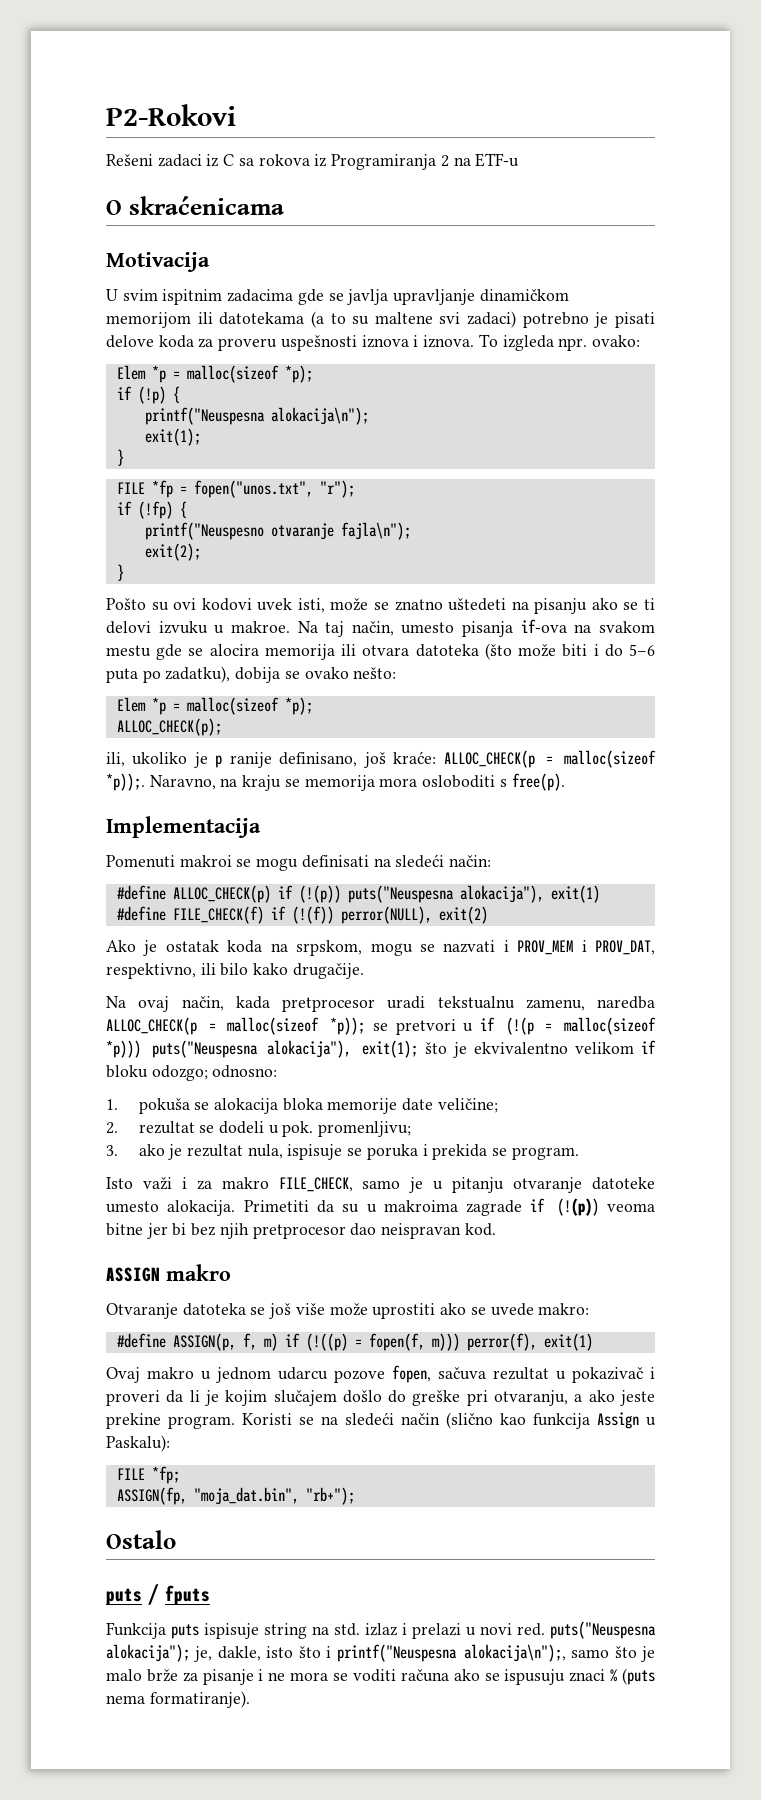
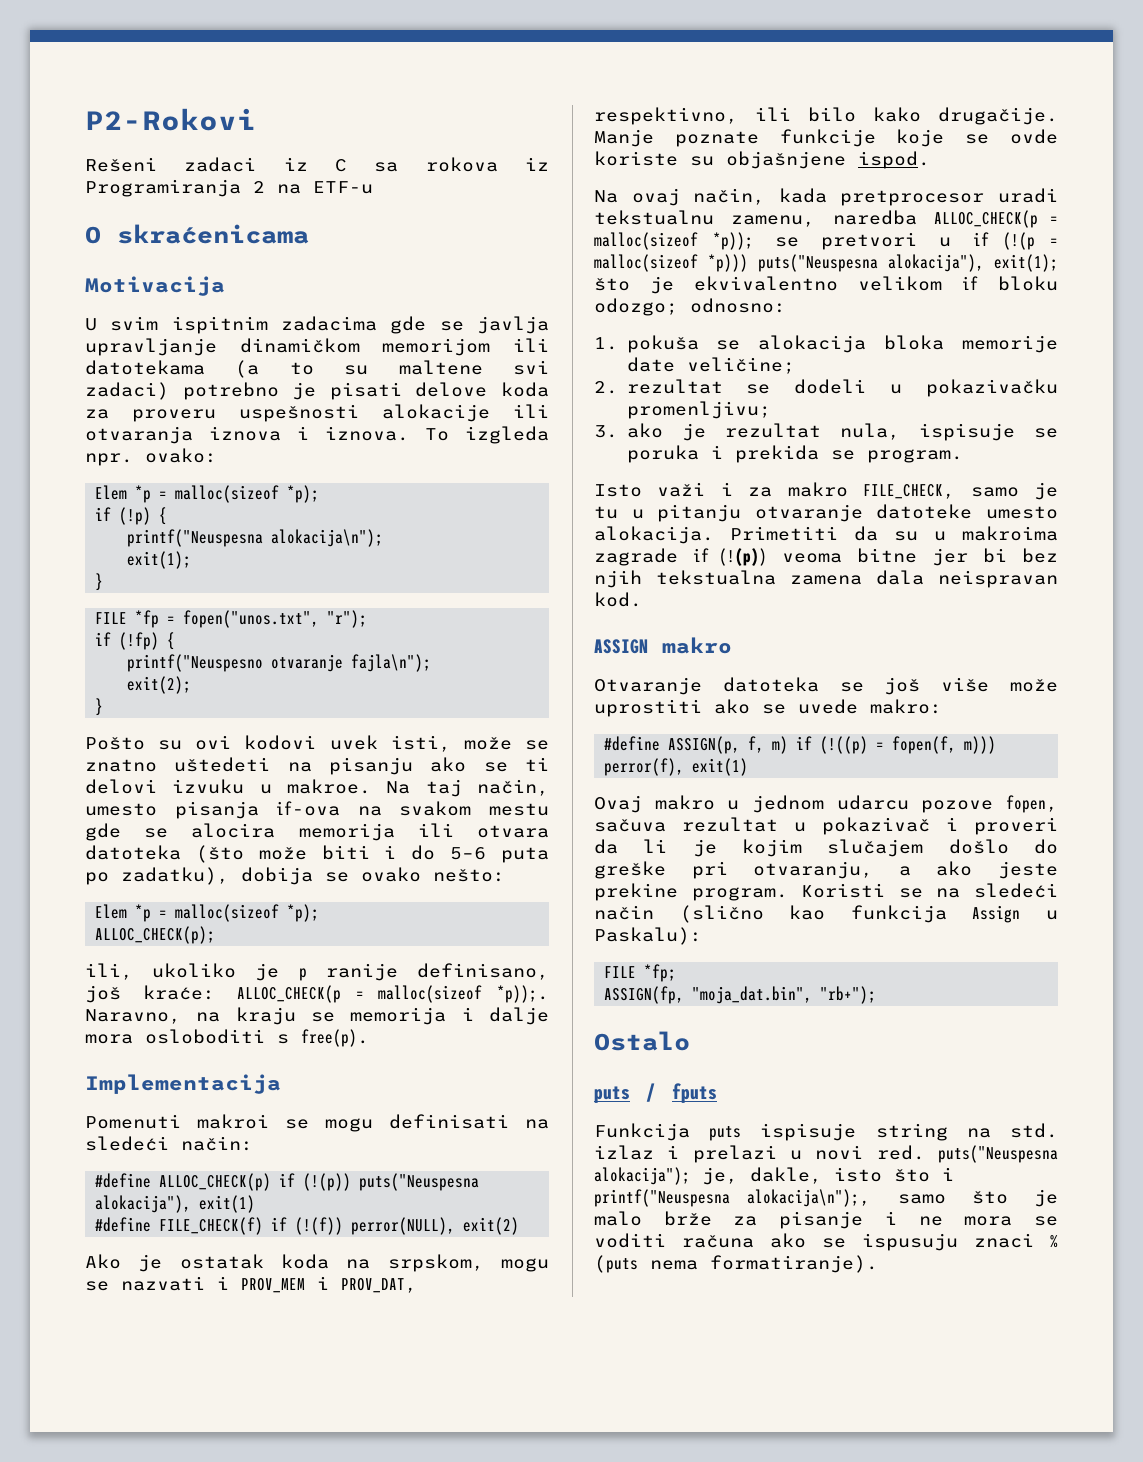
(357, 343) none -> [382,404,549,422] [85,426,193,444] alokacije ili otvaranja
(375, 783) none -> [461,1007,549,1025] i dalje
(364, 971) none -> [594,129,1058,147] [594,151,930,169] Manje poznate funkcije koje se ovde koriste su objašnjene ispod.
[282,1121,314,1137] pok. -> [926,379,1058,397] pokazivačku
(424, 1185) none -> [594,506,618,519] tu
[252,1223,377,1239] pretprocesor dao -> [656,570,924,585] tekstualna zamena dala

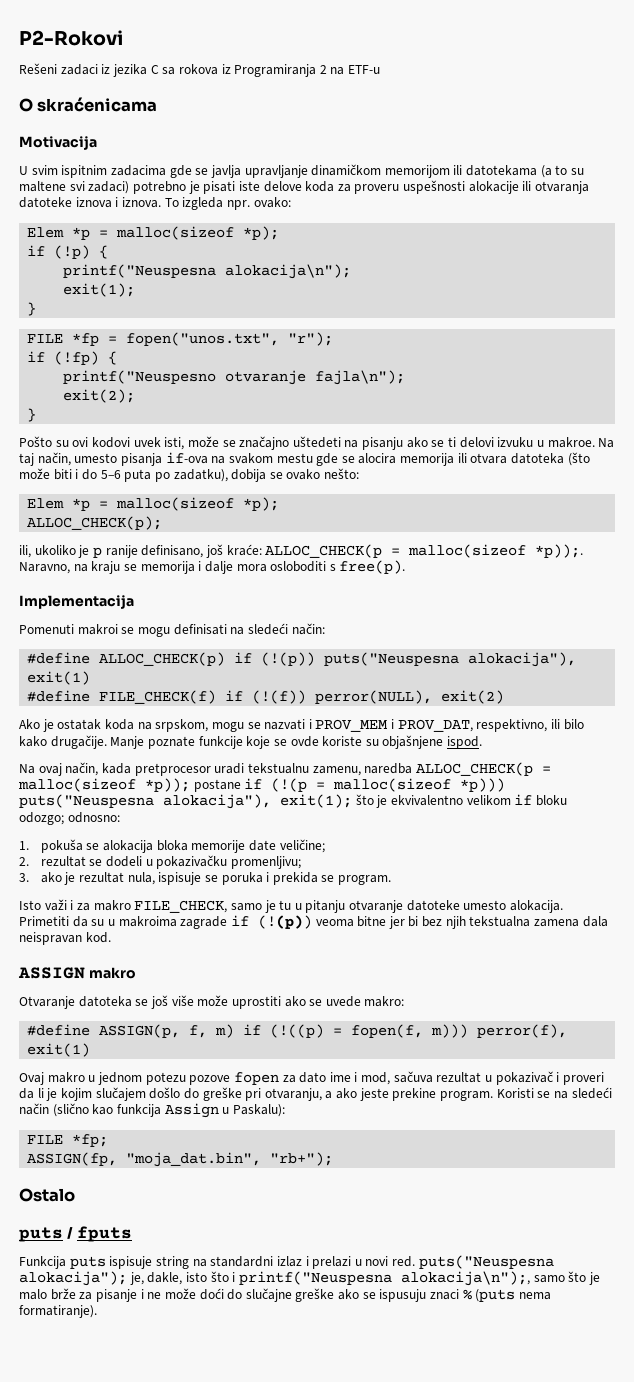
(308, 164) none -> [112,64,147,77] jezika
(402, 391) none -> [238,181,260,191] iste
(193, 435) none -> [19,197,72,208] datoteke
[85,759,157,772] znatno -> [239,436,290,450] značajno
[774,232,951,250] se pretvori u -> [193,779,241,792] postane
[836,795,1058,813] udarcu pozove fopen, -> [145,1072,391,1085] potezu pozove fopen za dato ime i mod,
[1010,1123,1058,1138] std. -> [210,1256,274,1267] standardni
[964,1216,1058,1226] [594,1233,754,1248] mora se voditi računa -> [164,1288,335,1302] može doći do slučajne greške

